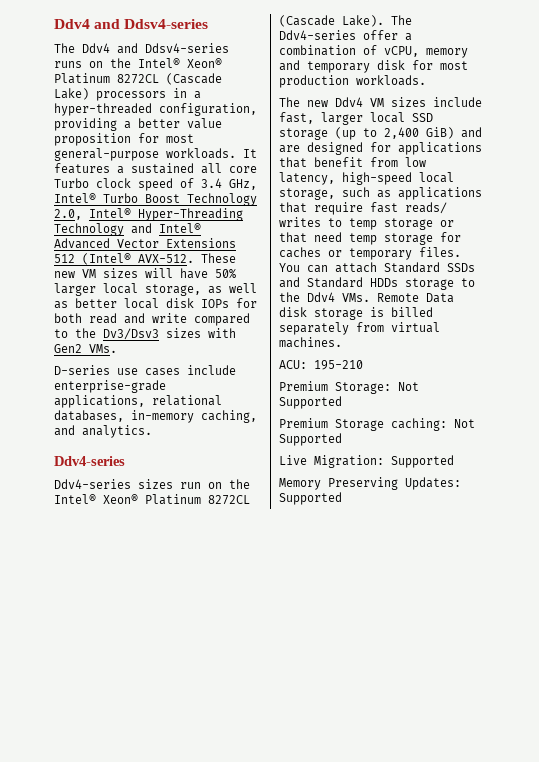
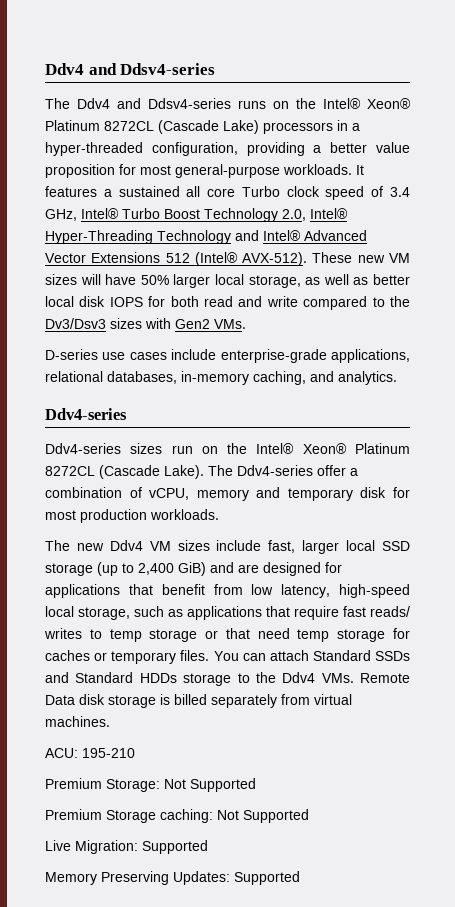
[138,254,194,263] AVX-512. -> [242,252,308,266] AVX-512).
[201,299,229,308] IOPs -> [109,297,143,307] IOPS

